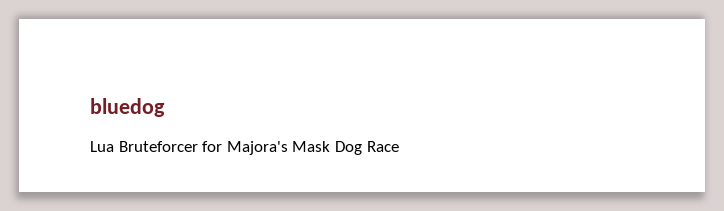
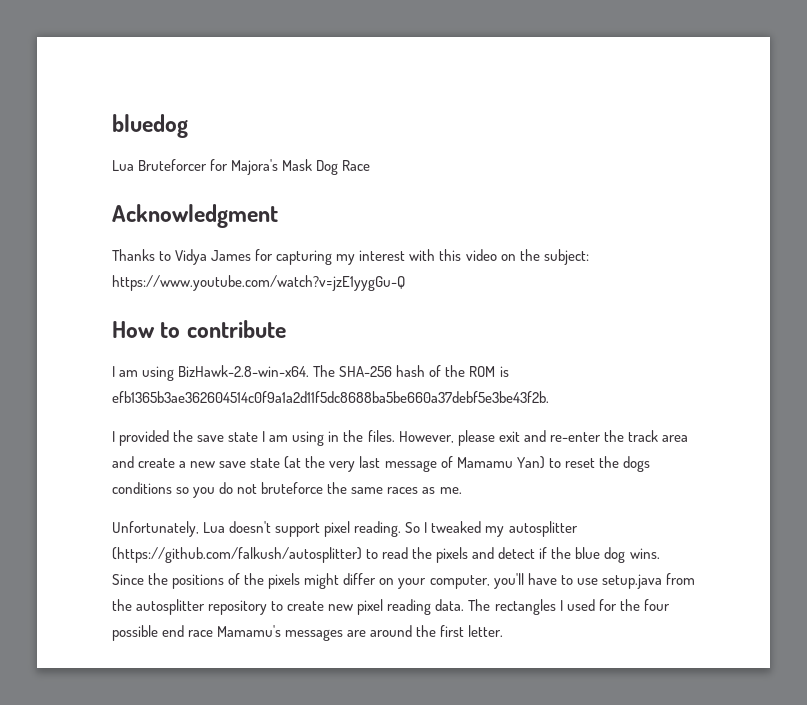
(399, 146) none -> [112,204,278,228] [112,249,589,265] [112,275,405,291] [112,320,286,338] [112,365,509,381] [112,391,549,403] [112,430,688,446] [112,456,650,472] [112,482,462,498] [112,521,578,537] [112,547,660,563] [112,573,695,589] [112,599,670,615] [112,625,504,641] // Acknowledgment // Thanks to Vidya James for capturing my interest with this video on the subject: https://www.youtube.com/watch?v=jzE1yygGu-Q // How to contribute // I am using BizHawk-2.8-win-x64. The SHA-256 hash of the ROM is efb1365b3ae362604514c0f9a1a2d11f5dc8688ba5be660a37debf5e3be43f2b. // I provided the save state I am using in the files. However, please exit and re-enter the track area and create a new save state (at the very last message of Mamamu Yan) to reset the dogs conditions so you do not bruteforce the same races as me. // Unfortunately, Lua doesn't support pixel reading. So I tweaked my autosplitter (https://github.com/falkush/autosplitter) to read the pixels and detect if the blue dog wins. Since the positions of the pixels might differ on your computer, you'll have to use setup.java from the autosplitter repository to create new pixel reading data. The rectangles I used for the four possible end race Mamamu's messages are around the first letter.

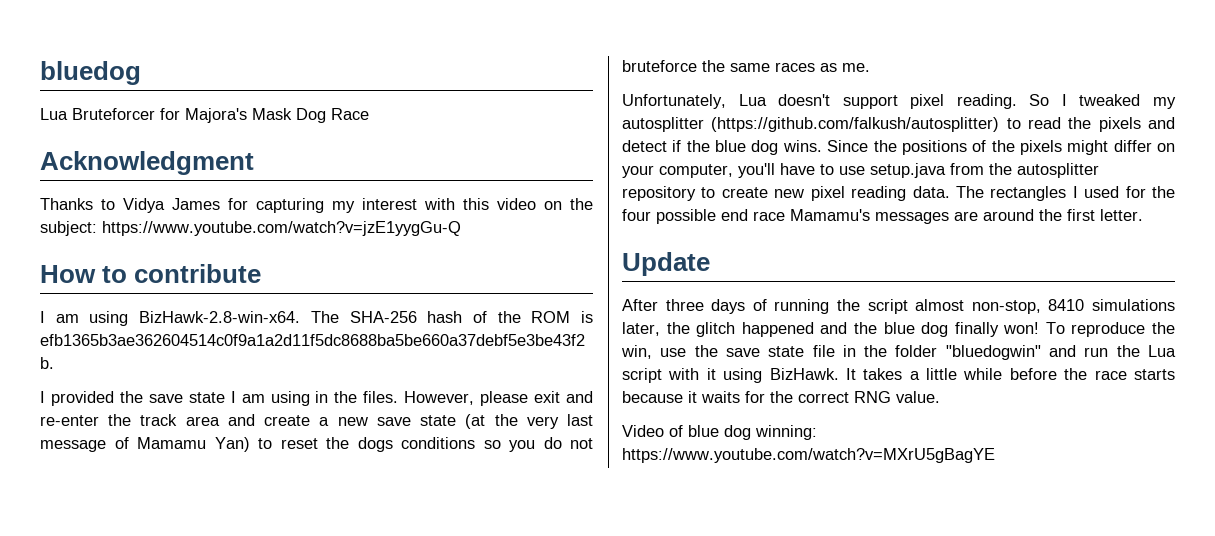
(504, 631) none -> [622,252,710,276] [622,299,1175,314] [622,322,1175,337] [621,345,1176,360] [622,368,1175,383] [622,391,940,403] [622,425,817,440] [622,448,995,463] // Update // After three days of running the script almost non-stop, 8410 simulations later, the glitch happened and the blue dog finally won! To reproduce the win, use the save state file in the folder "bluedogwin" and run the Lua script with it using BizHawk. It takes a little while before the race starts because it waits for the correct RNG value. // Video of blue dog winning: https://www.youtube.com/watch?v=MXrU5gBagYE

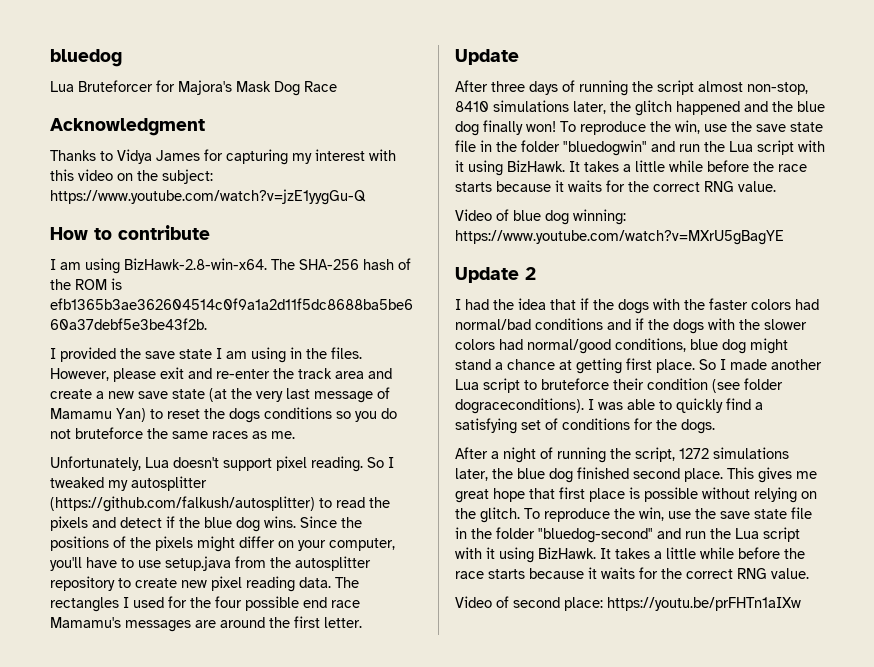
(995, 455) none -> [455,267,536,283] [455,298,819,314] [455,318,807,334] [455,338,788,354] [455,358,822,374] [455,378,783,393] [455,398,763,414] [455,418,715,434] [455,447,789,463] [455,467,817,483] [455,487,817,503] [455,507,812,523] [455,527,800,543] [455,547,805,563] [455,567,809,579] [455,596,801,611] // Update 2 // I had the idea that if the dogs with the faster colors had normal/bad conditions and if the dogs with the slower colors had normal/good conditions, blue dog might stand a chance at getting first place. So I made another Lua script to bruteforce their condition (see folder dograceconditions). I was able to quickly find a satisfying set of conditions for the dogs. // After a night of running the script, 1272 simulations later, the blue dog finished second place. This gives me great hope that first place is possible without relying on the glitch. To reproduce the win, use the save state file in the folder "bluedog-second" and run the Lua script with it using BizHawk. It takes a little while before the race starts because it waits for the correct RNG value. // Video of second place: https://youtu.be/prFHTn1aIXw

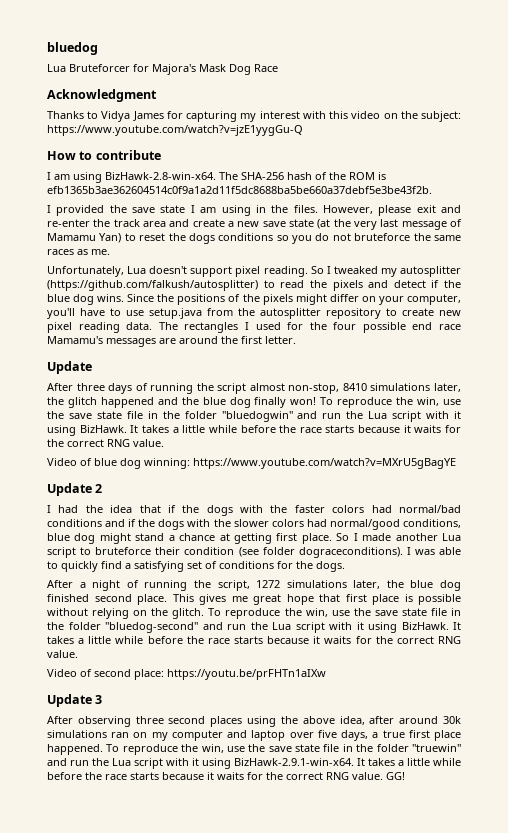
(801, 604) none -> [47,694,103,707] [47,716,461,727] [47,730,461,741] [47,744,461,755] [47,758,461,769] [47,772,405,780] // Update 3 // After observing three second places using the above idea, after around 30k simulations ran on my computer and laptop over five days, a true first place happened. To reproduce the win, use the save state file in the folder "truewin" and run the Lua script with it using BizHawk-2.9.1-win-x64. It takes a little while before the race starts because it waits for the correct RNG value. GG!

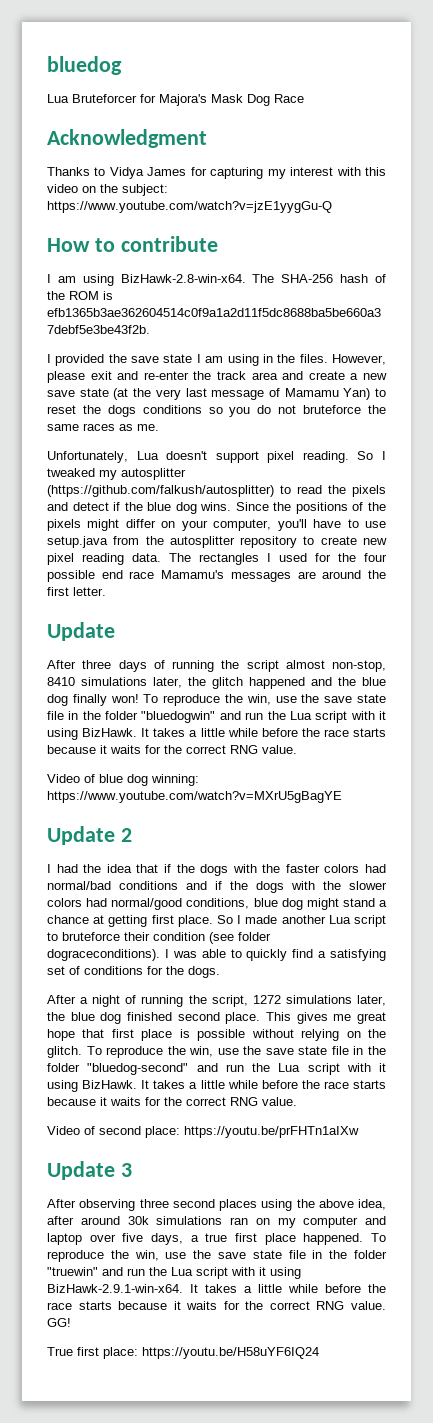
(405, 776) none -> [47,1347,319,1359] // True first place: https://youtu.be/H58uYF6IQ24

